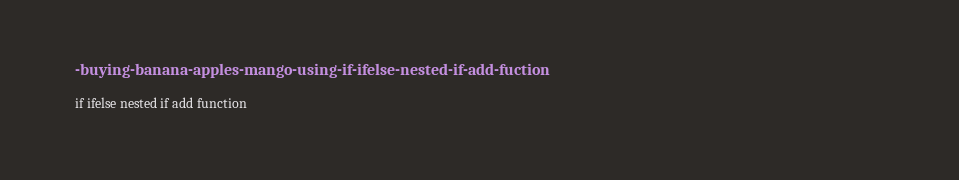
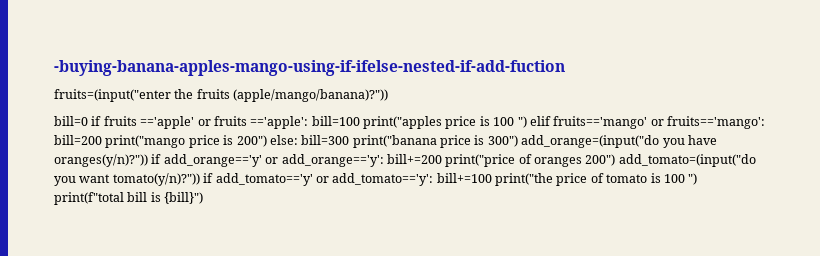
[75,97,247,108] if ifelse nested if add function -> [54,89,389,102] [54,116,765,129] [54,135,717,148] [54,154,756,167] [54,173,698,186] [54,192,204,205] fruits=(input("enter the fruits (apple/mango/banana)?")) // bill=0 if fruits =='apple' or fruits =='apple': bill=100 print("apples price is 100 ") elif fruits=='mango' or fruits=='mango': bill=200 print("mango price is 200") else: bill=300 print("banana price is 300") add_orange=(input("do you have oranges(y/n)?")) if add_orange=='y' or add_orange=='y': bill+=200 print("price of oranges 200") add_tomato=(input("do you want tomato(y/n)?")) if add_tomato=='y' or add_tomato=='y': bill+=100 print("the price of tomato is 100 ") print(f"total bill is {bill}")

